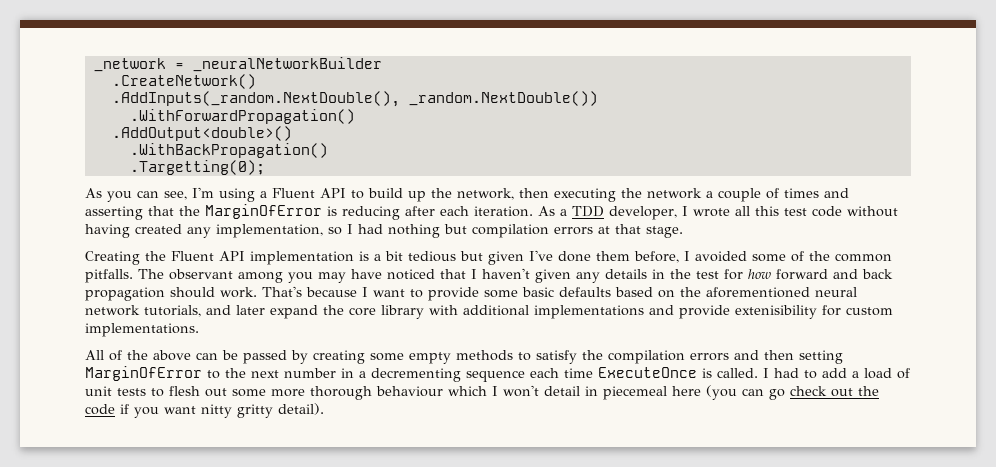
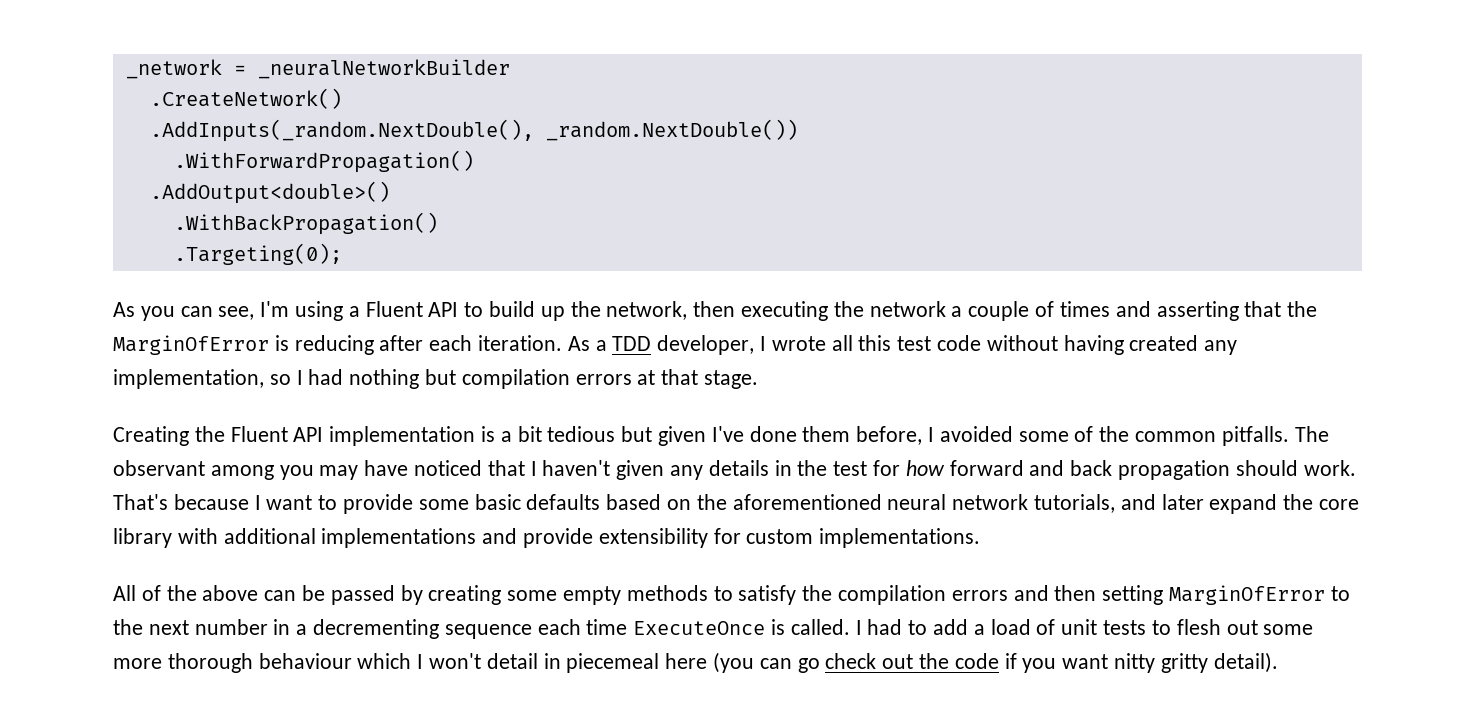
[129,160,265,175] .Targetting(0); -> [173,243,342,265] .Targeting(0);
[735,305,817,319] extenisibility -> [598,528,708,548] extensibility

